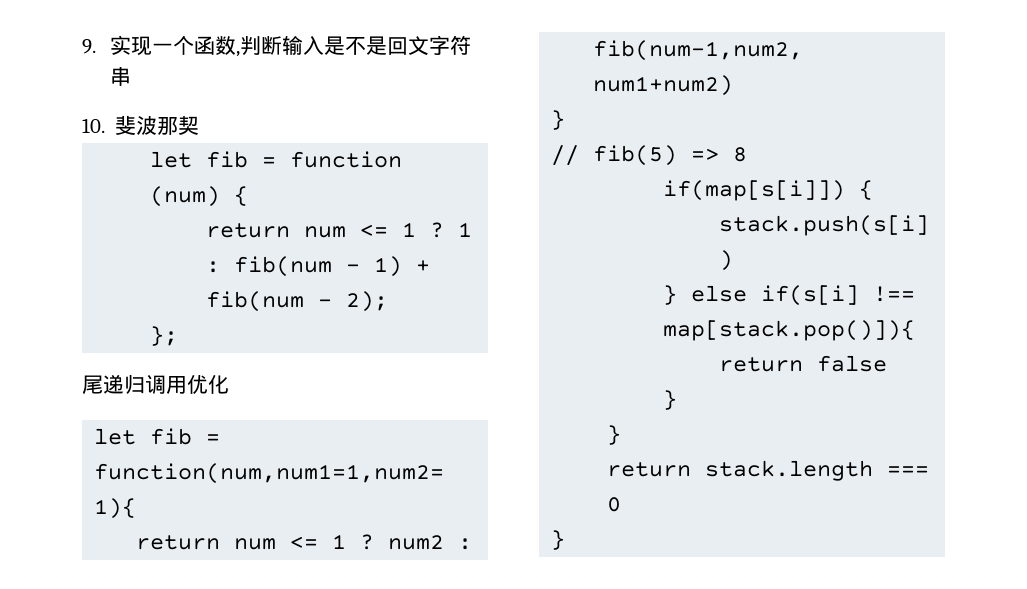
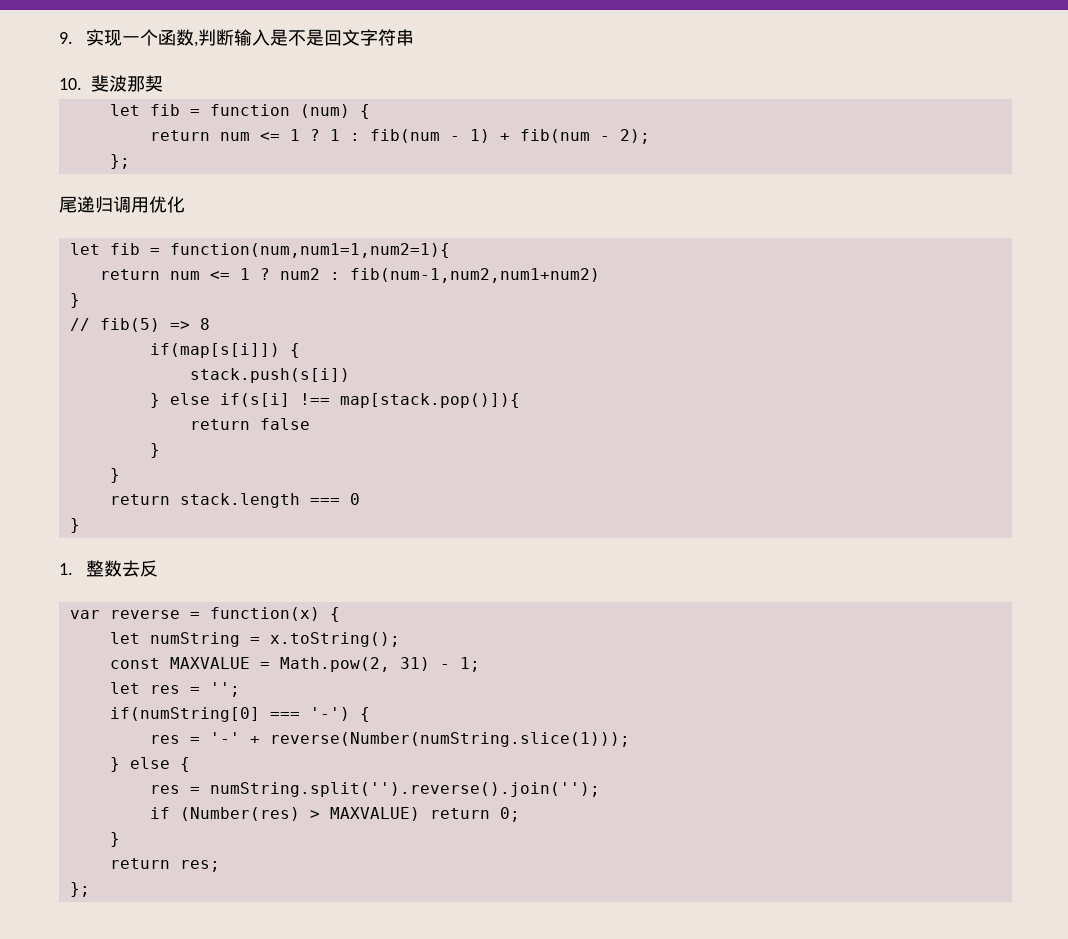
(566, 540) none -> [59,560,158,577] [69,607,340,622] [109,632,400,647] [109,657,480,672] [109,682,240,697] [109,707,370,722] [149,732,630,747] [109,757,190,772] [149,782,600,797] [149,807,520,822] [109,832,120,847] [109,858,220,872] [69,882,90,897] // 1.整数去反 // var reverse = function(x) { // let numString = x.toString(); // const MAXVALUE = Math.pow(2, 31) - 1; // let res = ''; // if(numString[0] === '-') { // res = '-' + reverse(Number(numString.slice(1))); // } else { // res = numString.split('').reverse().join(''); // if (Number(res) > MAXVALUE) return 0; // } // return res; // };

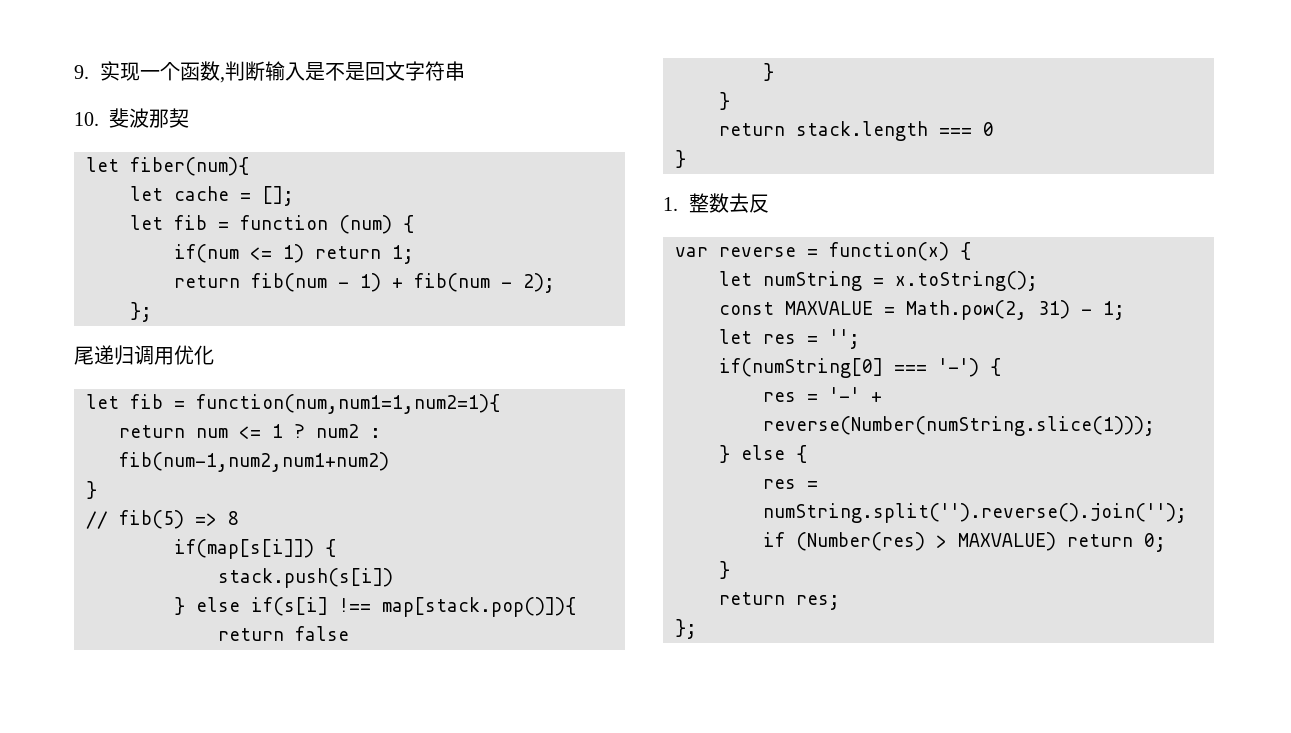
(163, 83) none -> [86,157,249,176] [130,186,294,206] // let fiber(num){ // let cache = [];
[149,129,360,141] return num <= 1 ? 1 : -> [174,244,414,264] [174,275,240,288] if(num <= 1) return 1; // return

